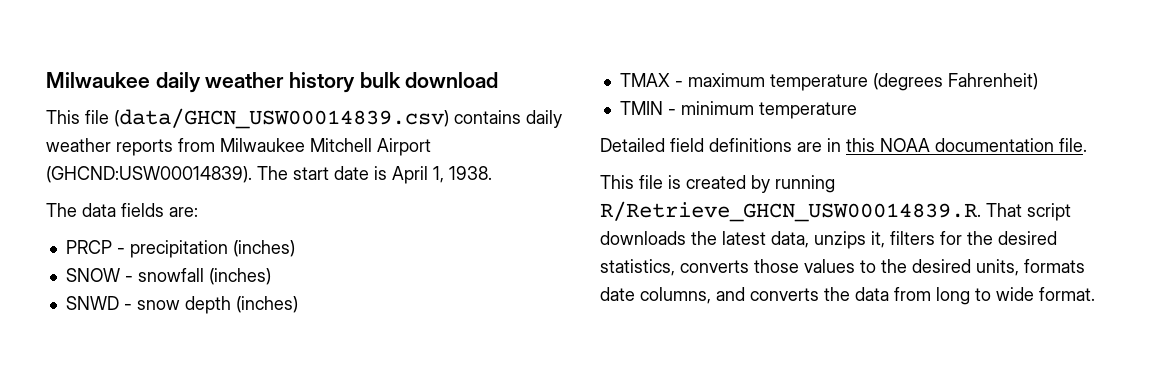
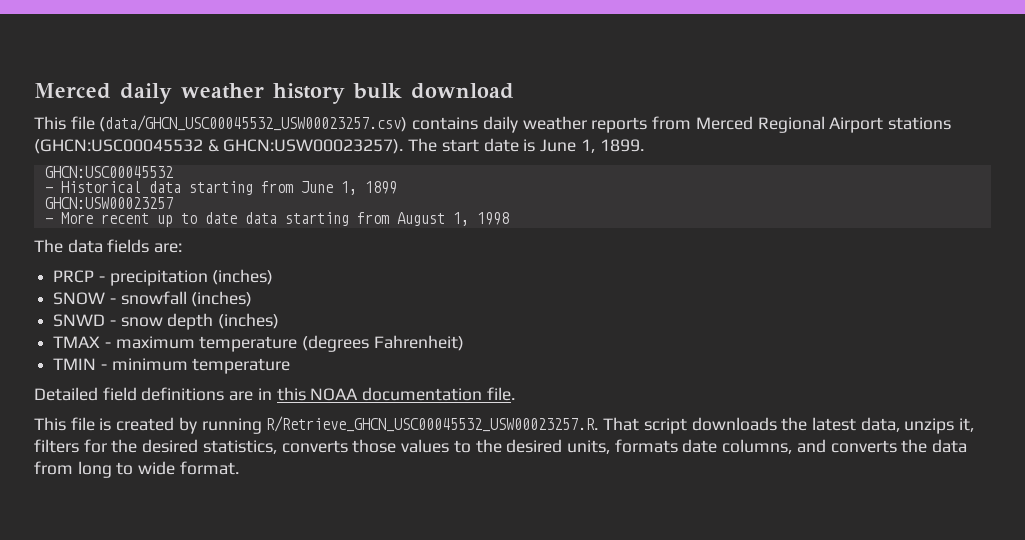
[46,72,150,88] Milwaukee -> [34,83,111,99] Merced
[114,108,449,129] (data/GHCN_USW00014839.csv) -> [99,115,408,132] (data/GHCN_USC00045532_USW00023257.csv)
[220,138,431,156] [46,166,492,184] Milwaukee Mitchell Airport (GHCND:USW00014839). The start date is April 1, 1938. -> [695,116,951,133] [34,138,644,154] [44,166,173,178] [44,181,397,195] [44,197,173,209] [44,212,509,227] Merced Regional Airport stations (GHCN:USC00045532 & GHCN:USW00023257). The start date is June 1, 1899. // GHCN:USC00045532 // - Historical data starting from June 1, 1899 // GHCN:USW00023257 // - More recent up to date data starting from August 1, 1998
[600,201,981,222] R/Retrieve_GHCN_USW00014839.R. -> [266,416,599,432] R/Retrieve_GHCN_USC00045532_USW00023257.R.

